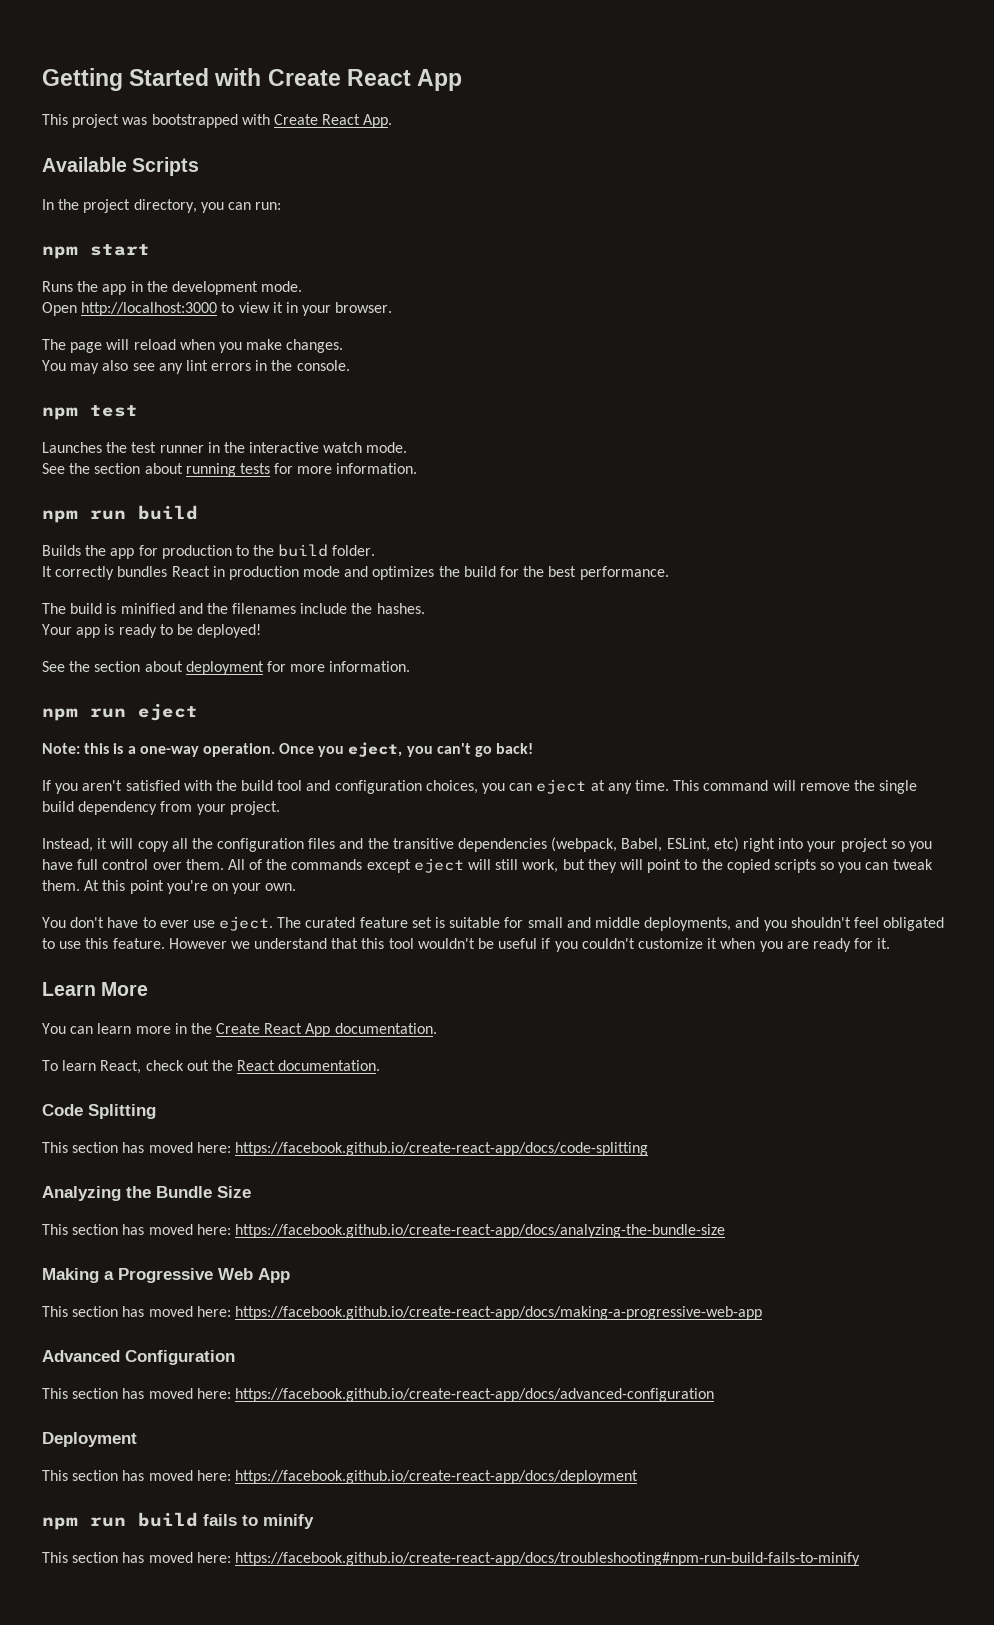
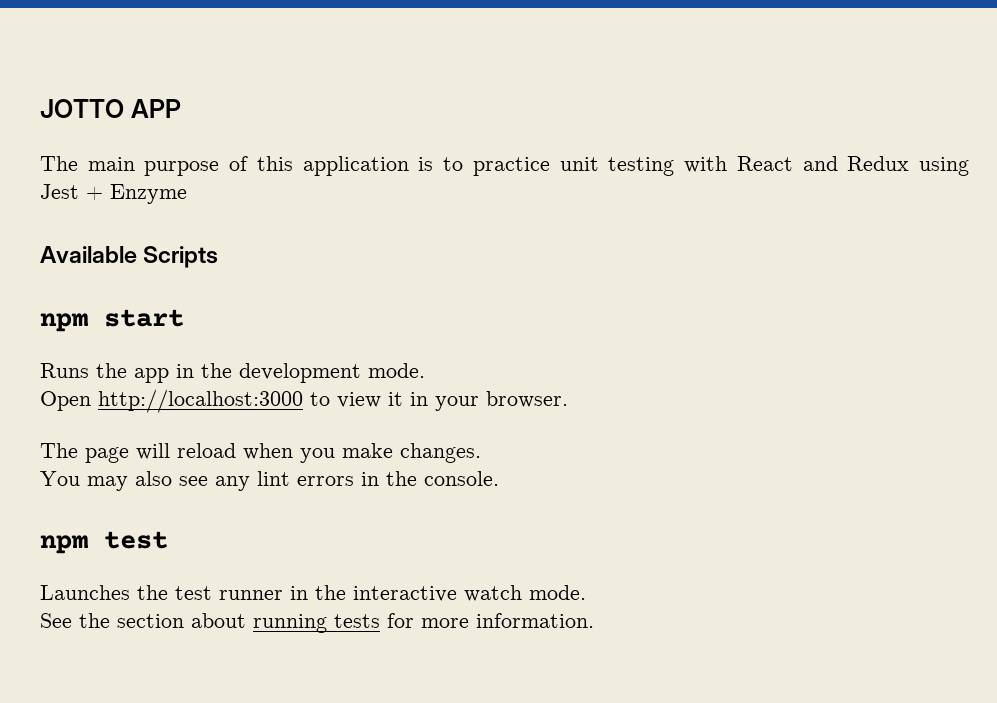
[42,68,463,91] [42,114,393,128] [42,157,200,176] [42,199,282,213] Getting Started with Create React App // This project was bootstrapped with Create React App. // Available Scripts // In the project directory, you can run: -> [40,99,181,118] [40,156,970,176] [40,184,187,204] [40,246,219,268] JOTTO APP // The main purpose of this application is to practice unit testing with React and Redux using Jest + Enzyme // Available Scripts
[42,505,198,523] [42,544,376,559] [42,566,669,580] [42,603,425,614] [42,624,262,638] [42,661,411,675] [42,703,198,721] [42,742,534,757] [42,779,918,794] [42,801,280,815] [42,837,932,852] [42,858,933,873] [42,880,297,894] [42,916,945,931] [42,938,891,952] [42,982,149,996] [42,1023,437,1037] [42,1060,381,1074] [42,1104,156,1119] [42,1142,648,1156] [42,1186,251,1201] [42,1224,725,1238] [42,1268,290,1283] [42,1306,762,1320] [42,1350,235,1365] [42,1388,714,1402] [42,1432,137,1447] [42,1470,638,1484] [42,1512,314,1530] [42,1552,860,1566] // npm run build // Builds the app for production to the build folder. // It correctly bundles React in production mode and optimizes the build for the best performance. // The build is minified and the filenames include the hashes. // Your app is ready to be deployed! // See the section about deployment for more information. // npm run eject // Note: this is a one-way operation. Once you eject, you can't go back! // If you aren't satisfied with the build tool and configuration choices, you can eject at any time. This command will remove the single build dependency from your project. // Instead, it will copy all the configuration files and the transitive dependencies (webpack, Babel, ESLint, etc) right into your project so you have full control over them. All of the commands except eject will still work, but they will point to the copied scripts so you can tweak them. At this point you're on your own. // You don't have to ever use eject. The curated feature set is suitable for small and middle deployments, and you shouldn't feel obligated to use this feature. However we understand that this tool wouldn't be useful if you couldn't customize it when you are ready for it. // Learn More // You can learn more in the Create React App documentation. // To learn React, check out the React documentation. // Code Splitting // This section has moved here: https://facebook.github.io/create-react-app/docs/code-splitting // Analyzing the Bundle Size // This section has moved here: https://facebook.github.io/create-react-app/docs/analyzing-the-bundle-size // Making a Progressive Web App // This section has moved here: https://facebook.github.io/create-react-app/docs/making-a-progressive-web-app // Advanced Configuration // This section has moved here: https://facebook.github.io/create-react-app/docs/advanced-configuration // Deployment // This section has moved here: https://facebook.github.io/create-react-app/docs/deployment // npm run build fails to minify // This section has moved here: https://facebook.github.io/create-react-app/docs/troubleshooting#npm-run-build-fails-to-minify -> (594, 620) none

